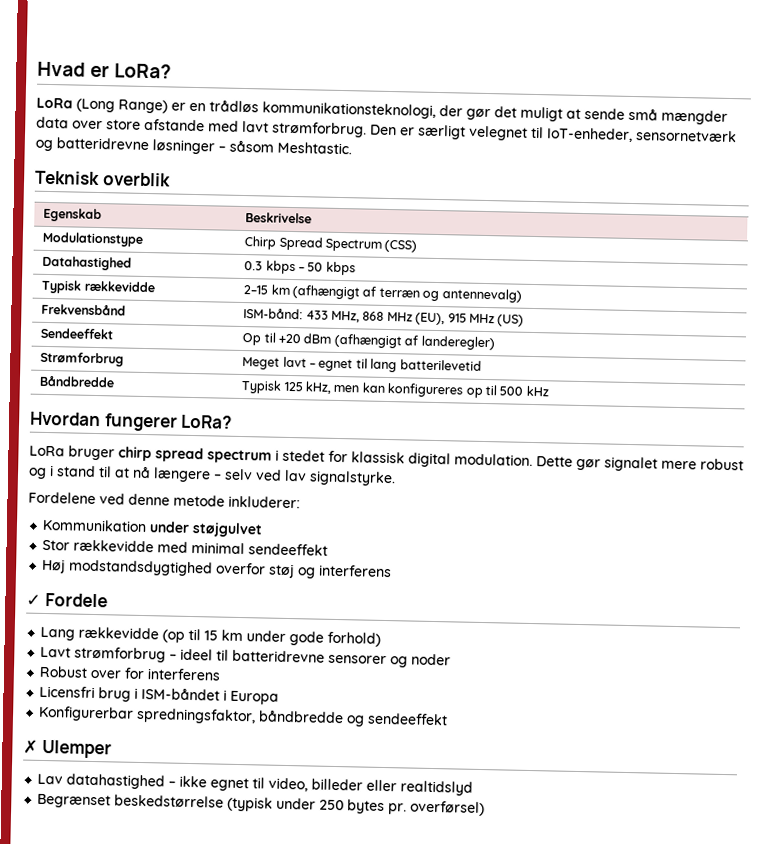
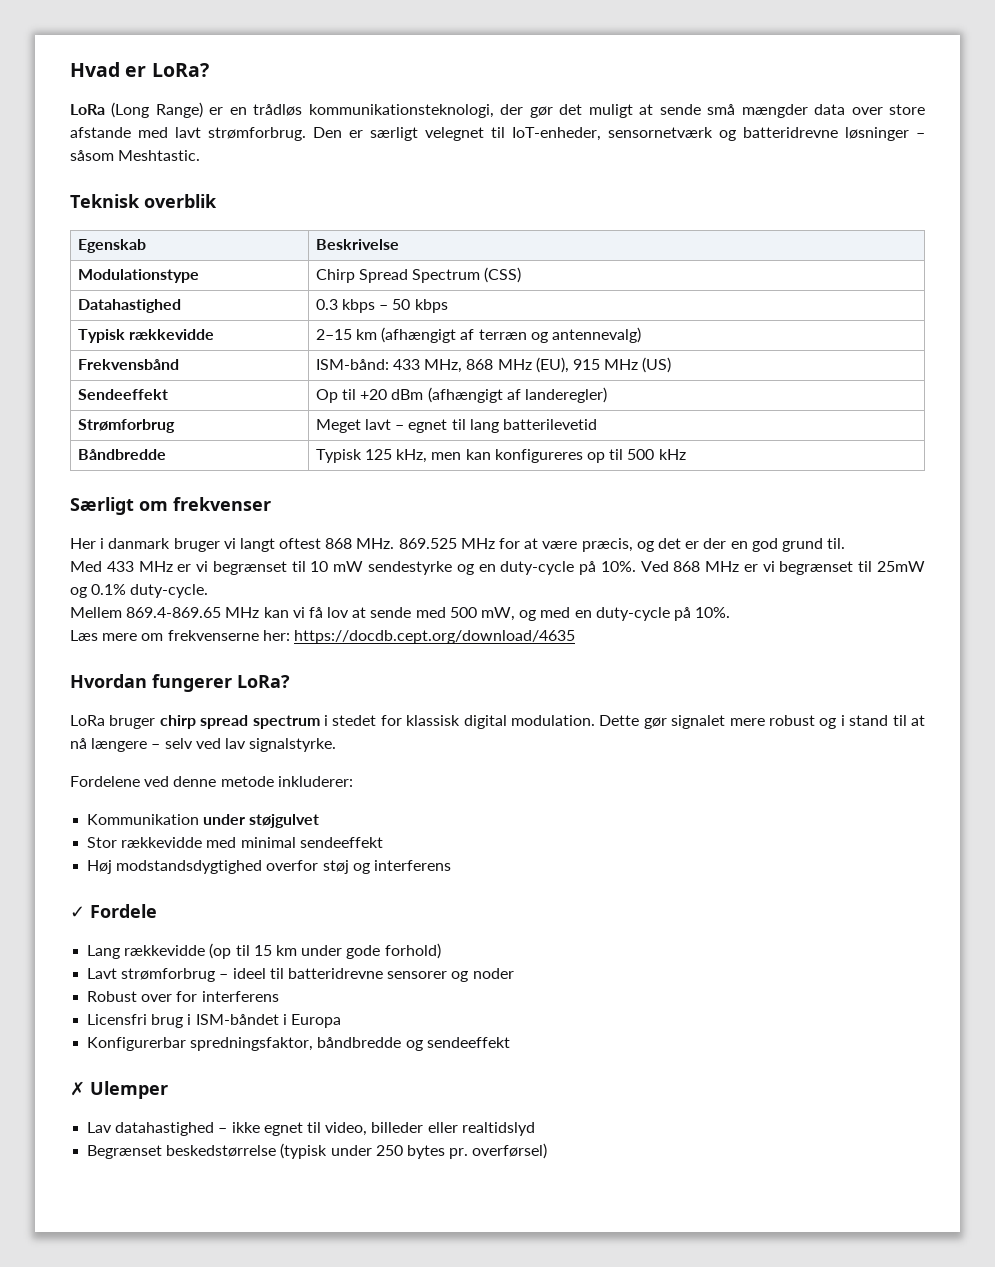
(549, 391) none -> [70,497,271,515] [70,538,846,552] [70,561,925,575] [70,584,209,598] [70,607,731,621] [70,630,575,644] // Særligt om frekvenser // Her i danmark bruger vi langt oftest 868 MHz. 869.525 MHz for at være præcis, og det er der en god grund til. // Med 433 MHz er vi begrænset til 10 mW sendestyrke og en duty-cycle på 10%. Ved 868 MHz er vi begrænset til 25mW og 0.1% duty-cycle. // Mellem 869.4-869.65 MHz kan vi få lov at sende med 500 mW, og med en duty-cycle på 10%. // Læs mere om frekvenserne her: https://docdb.cept.org/download/4635

